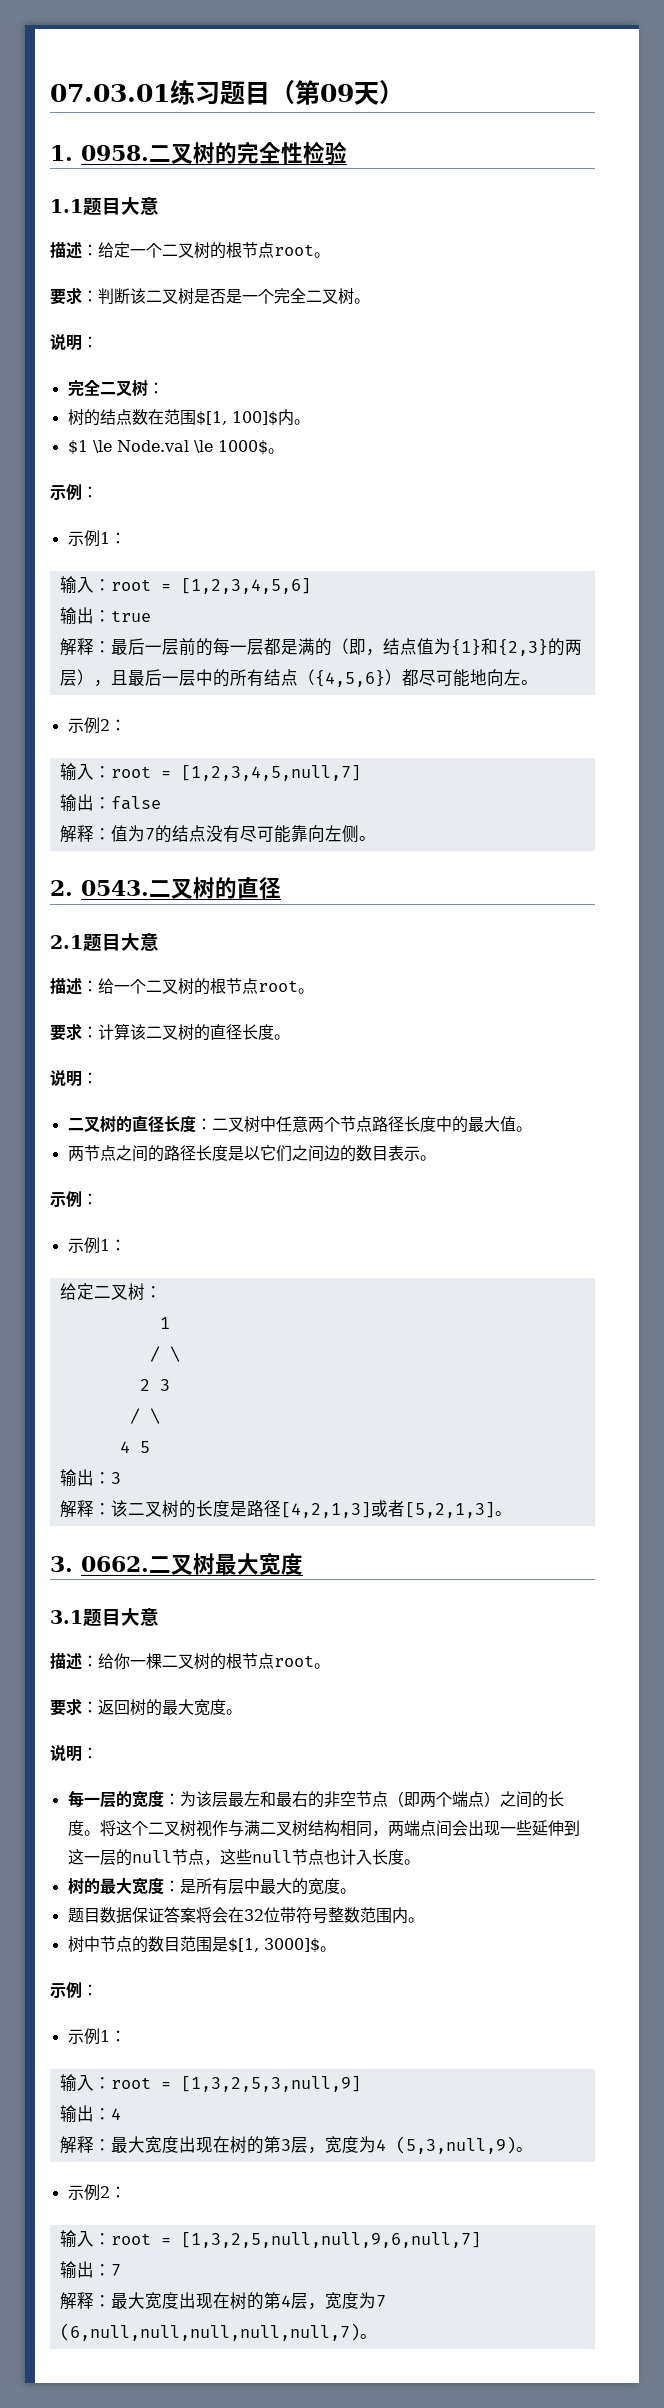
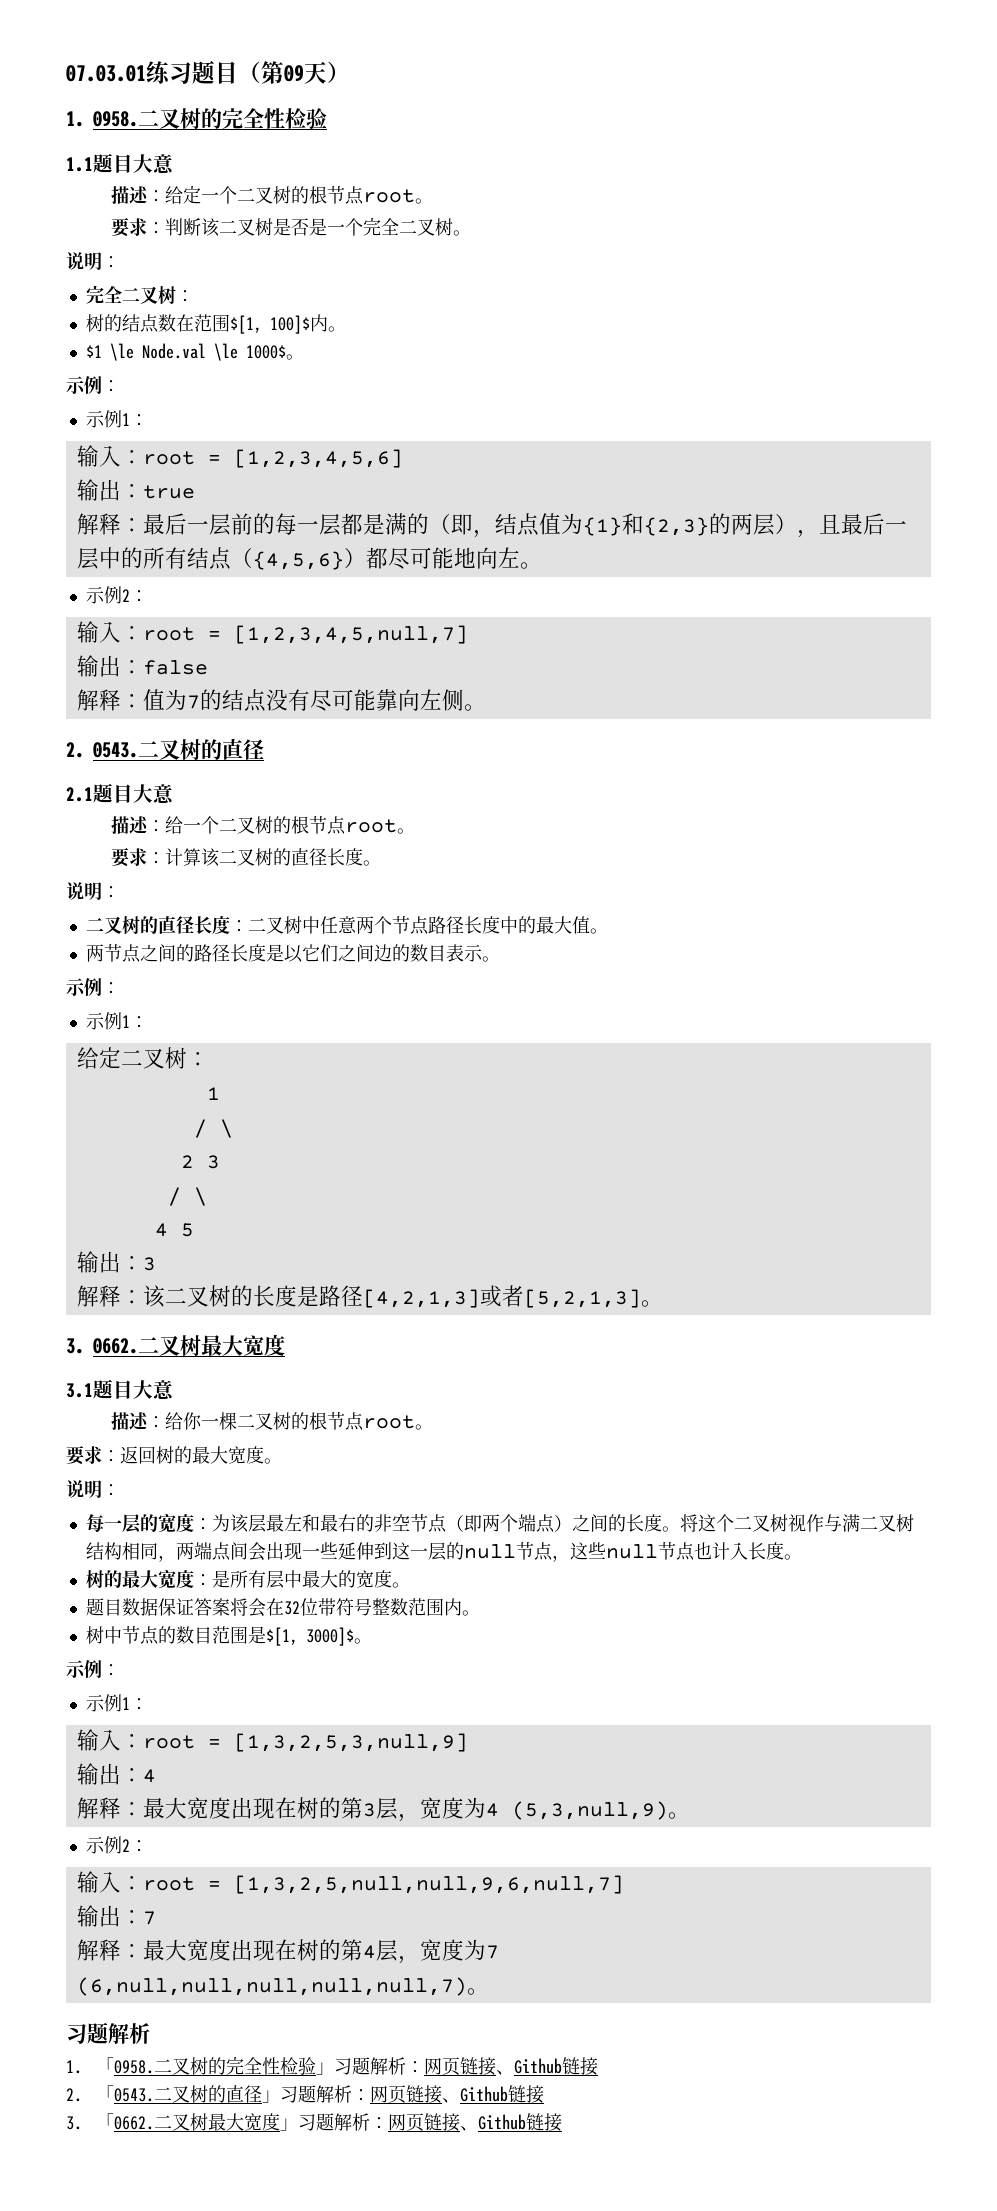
(377, 2336) none -> [66,2022,150,2044] [66,2056,599,2076] [66,2085,545,2104] [66,2113,563,2132] // 习题解析 // 1.「0958.二叉树的完全性检验」习题解析：网页链接、Github链接 // 2.「0543.二叉树的直径」习题解析：网页链接、Github链接 // 3.「0662.二叉树最大宽度」习题解析：网页链接、Github链接

